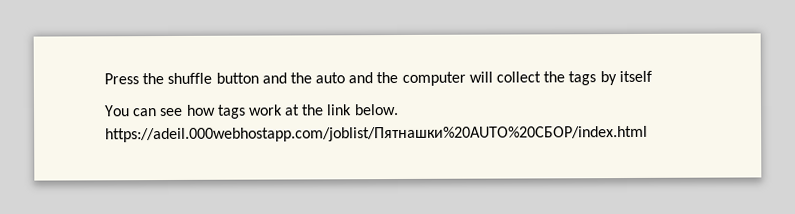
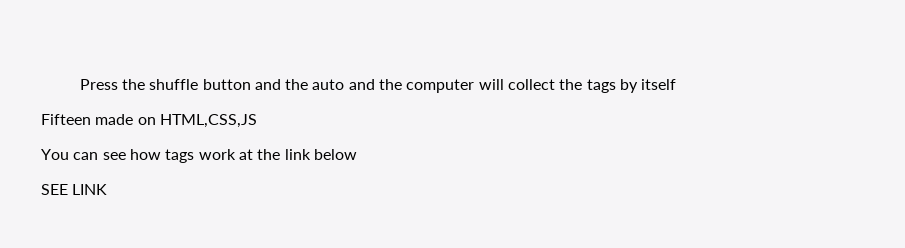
(652, 76) none -> [41,114,257,128] // Fifteen made on HTML,CSS,JS
[353,103,399,116] [105,125,648,143] below. https://adeil.000webhostapp.com/joblist/Пятнашки%20AUTO%20СБОР/index.html -> [313,149,357,160] [41,184,108,195] below // SEE LINK

